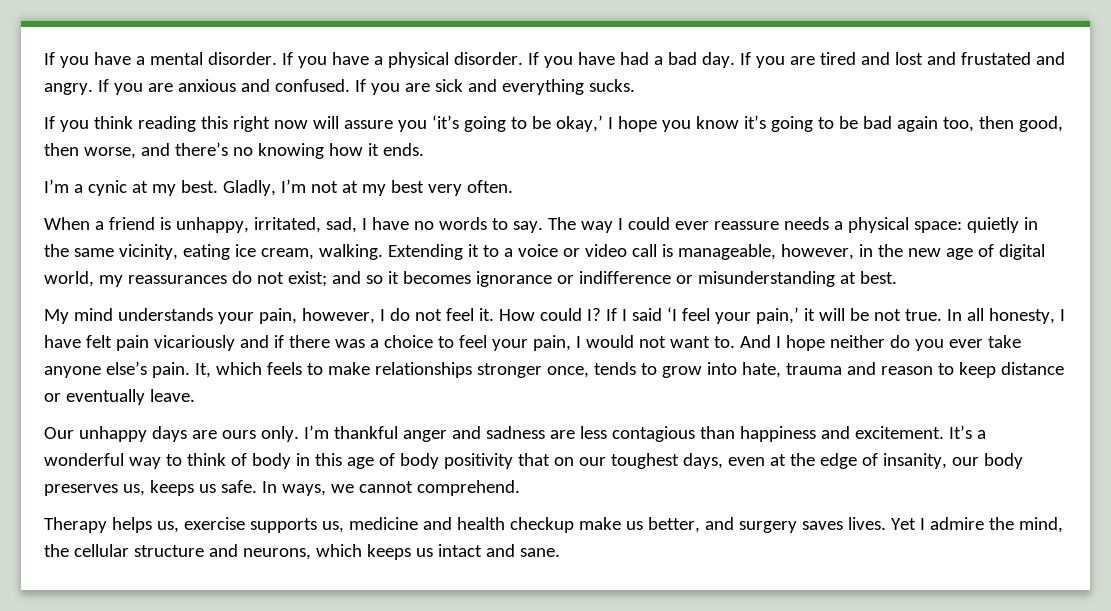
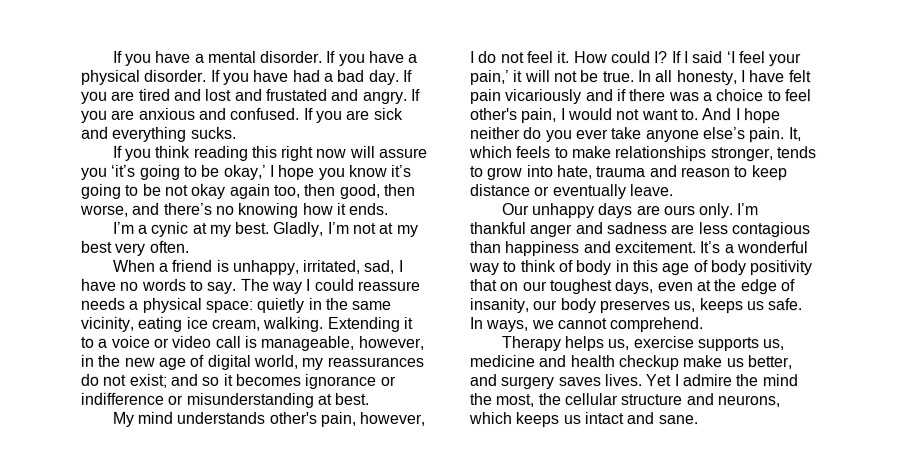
[862,116,892,129] bad -> [164,183,227,199] not okay
[674,221,709,230] ever -> (354, 284) none
[217,312,254,324] your -> [268,411,317,424] other's
[849,308,901,321] be not -> [553,70,600,83] not be
[491,339,528,351] your -> [470,108,518,121] other's
[476,363,589,378] stronger once, -> [710,147,774,162] stronger,
[1018,517,1063,533] mind, -> [761,374,798,387] [469,393,535,408] mind the most,

